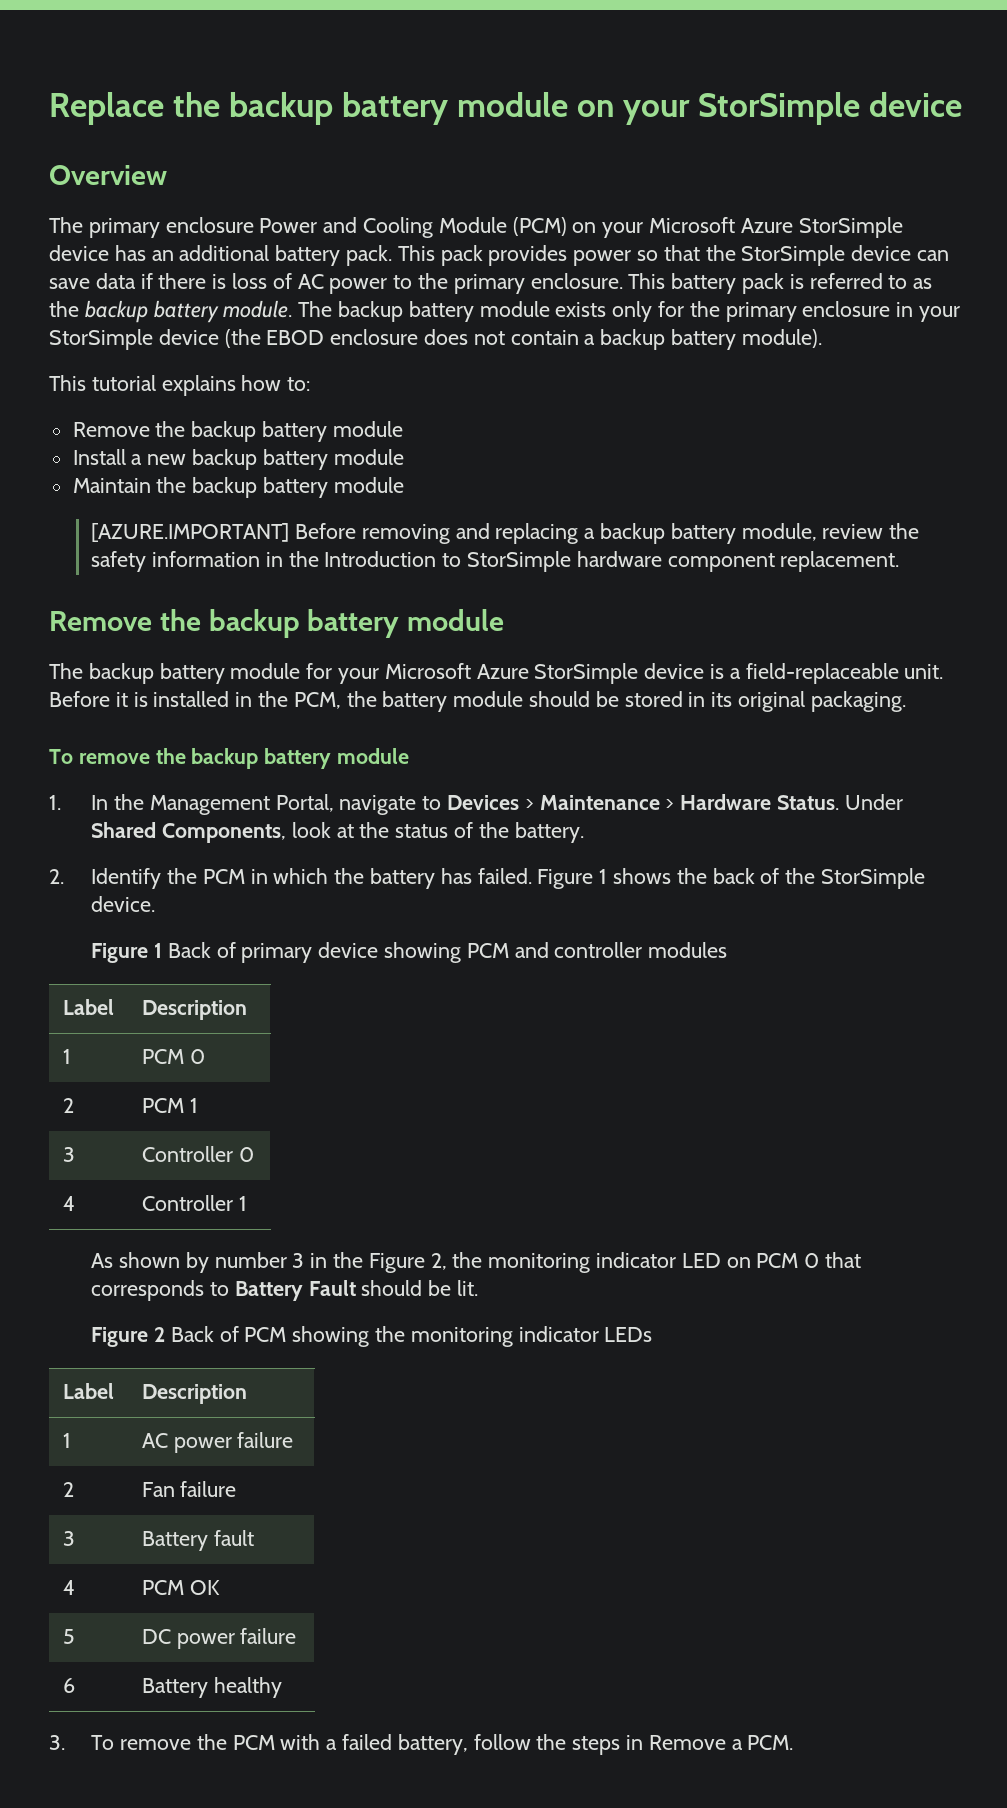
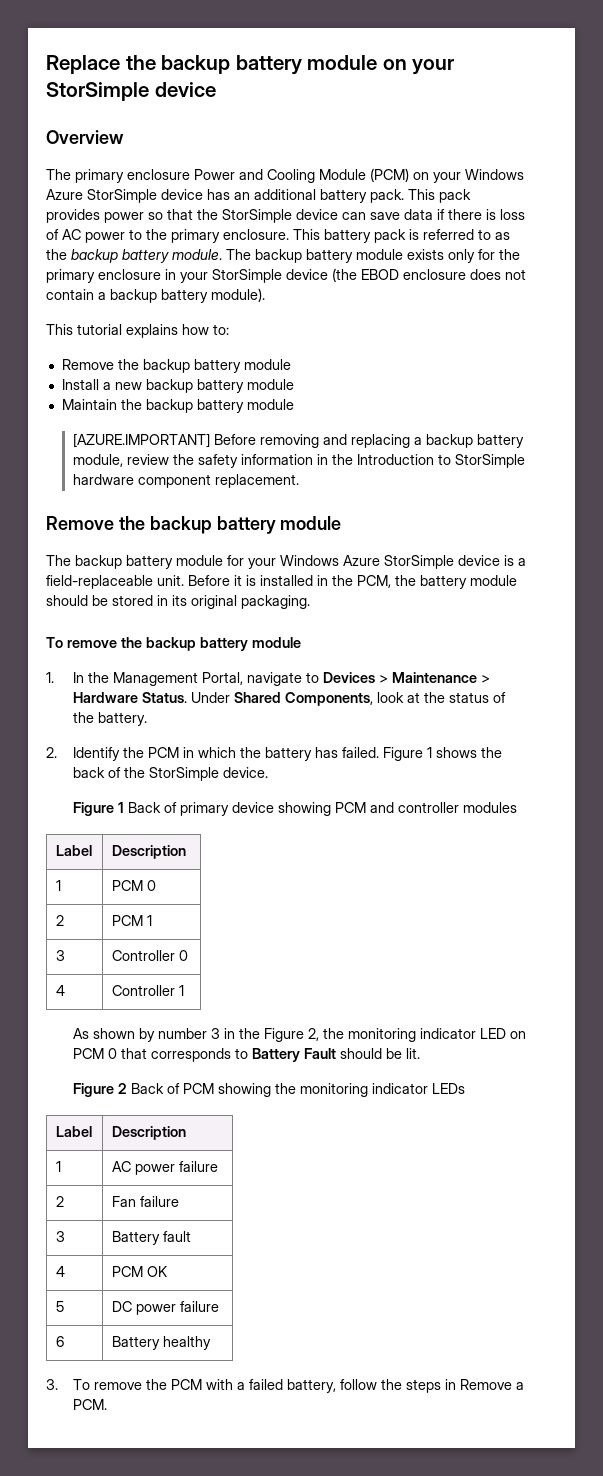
[649,217,736,233] Microsoft -> [465,169,524,180] Windows
[384,663,471,679] Microsoft -> [280,555,339,566] Windows

